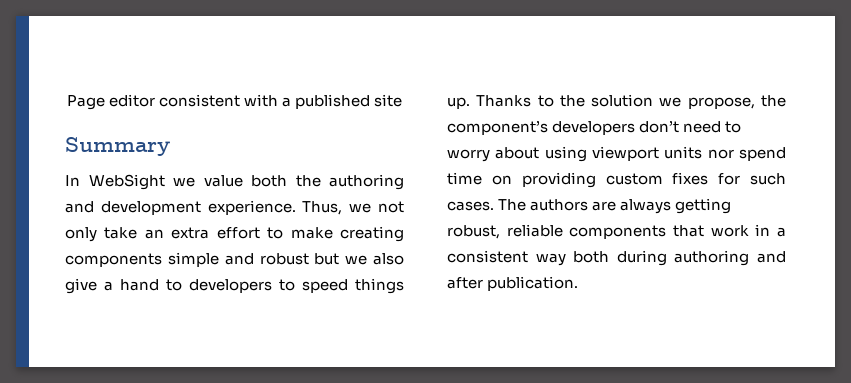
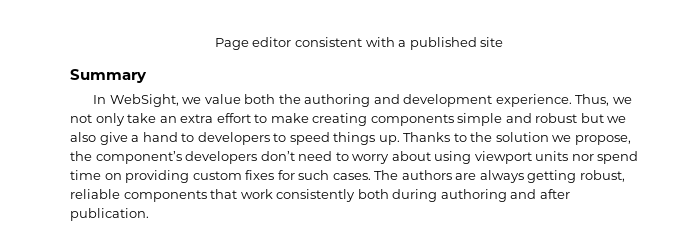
[88,174,165,190] WebSight -> [109,94,179,107] WebSight,
[755,224,786,237] [447,250,566,266] in a consistent way -> [276,189,356,202] consistently

